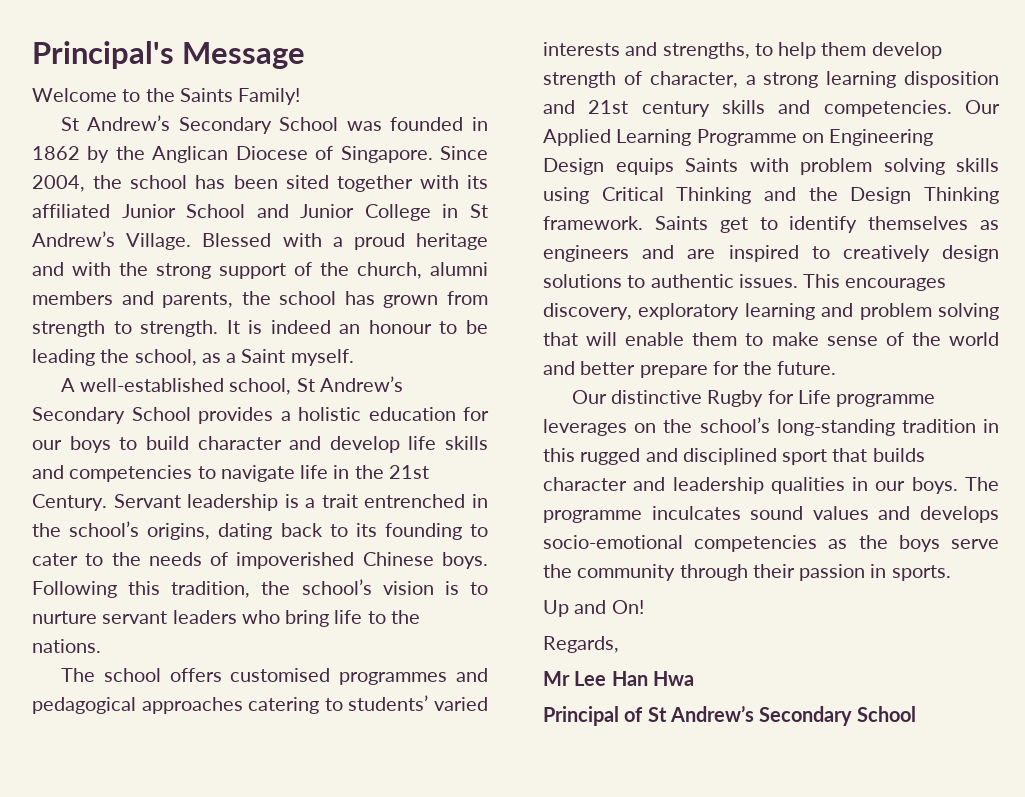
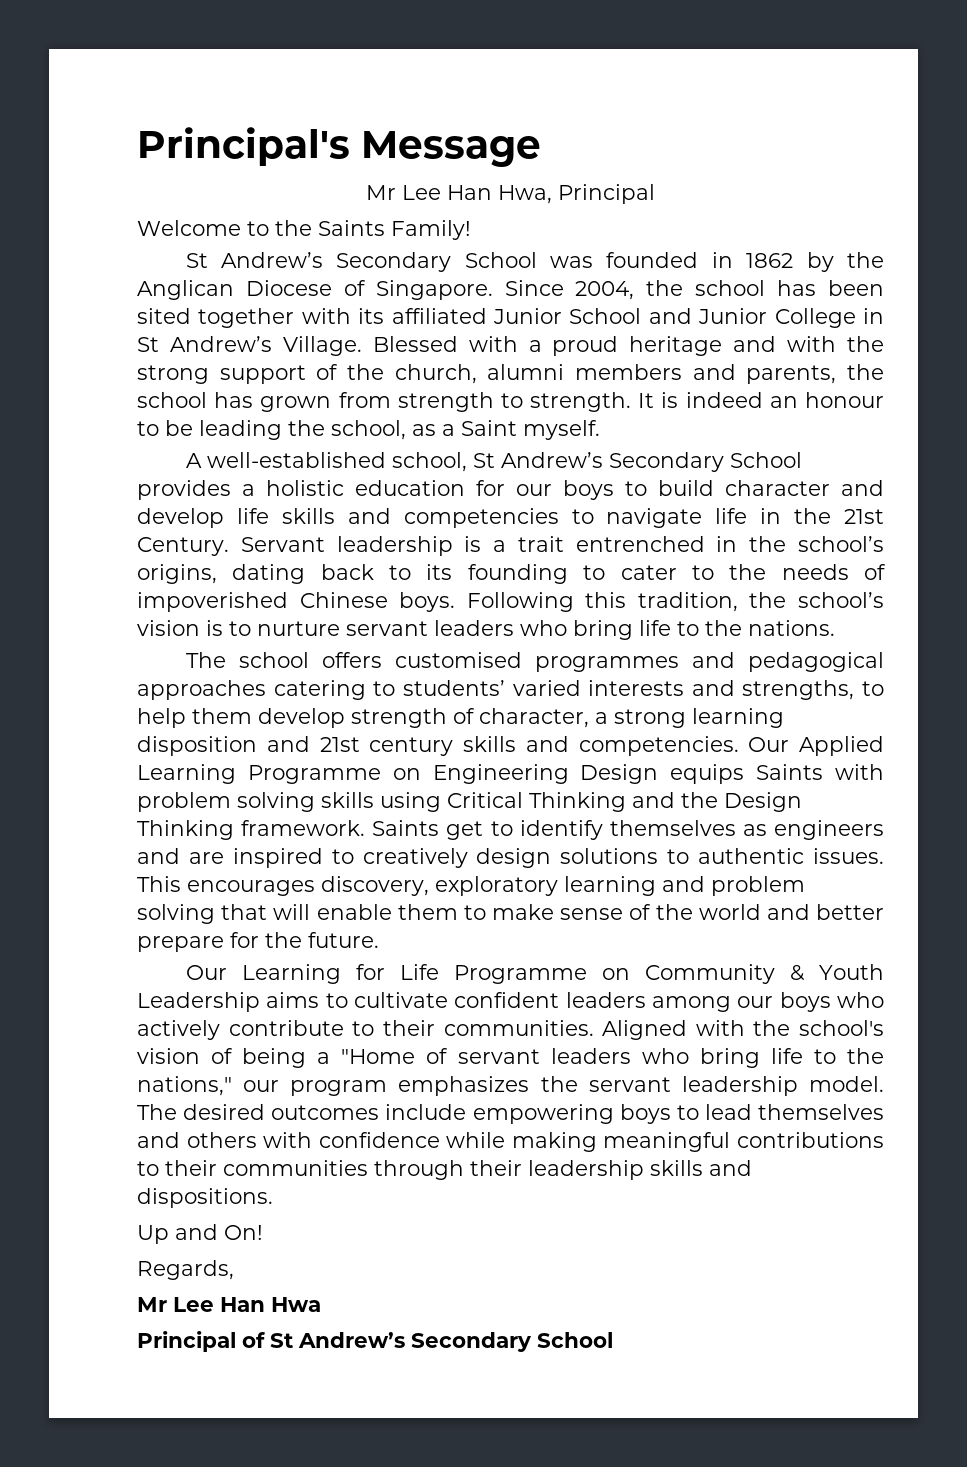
(306, 55) none -> [366,184,655,204] // Mr Lee Han Hwa, Principal
[611,390,936,407] [543,417,999,436] [543,448,925,465] [543,477,999,494] [543,506,1000,523] [543,535,999,552] [543,564,951,581] distinctive Rugby for Life programme leverages on the school’s long-standing tradition in this rugged and disciplined sport that builds character and leadership qualities in our boys. The programme inculcates sound values and develops socio-emotional competencies as the boys serve the community through their passion in sports. -> [241,964,885,984] [137,992,885,1012] [137,1020,884,1040] [137,1048,885,1068] [137,1076,884,1096] [137,1104,884,1124] [137,1132,884,1152] [137,1160,752,1180] [137,1188,273,1208] Learning for Life Programme on Community & Youth Leadership aims to cultivate confident leaders among our boys who actively contribute to their communities. Aligned with the school's vision of being a "Home of servant leaders who bring life to the nations," our program emphasizes the servant leadership model. The desired outcomes include empowering boys to lead themselves and others with confidence while making meaningful contributions to their communities through their leadership skills and dispositions.

